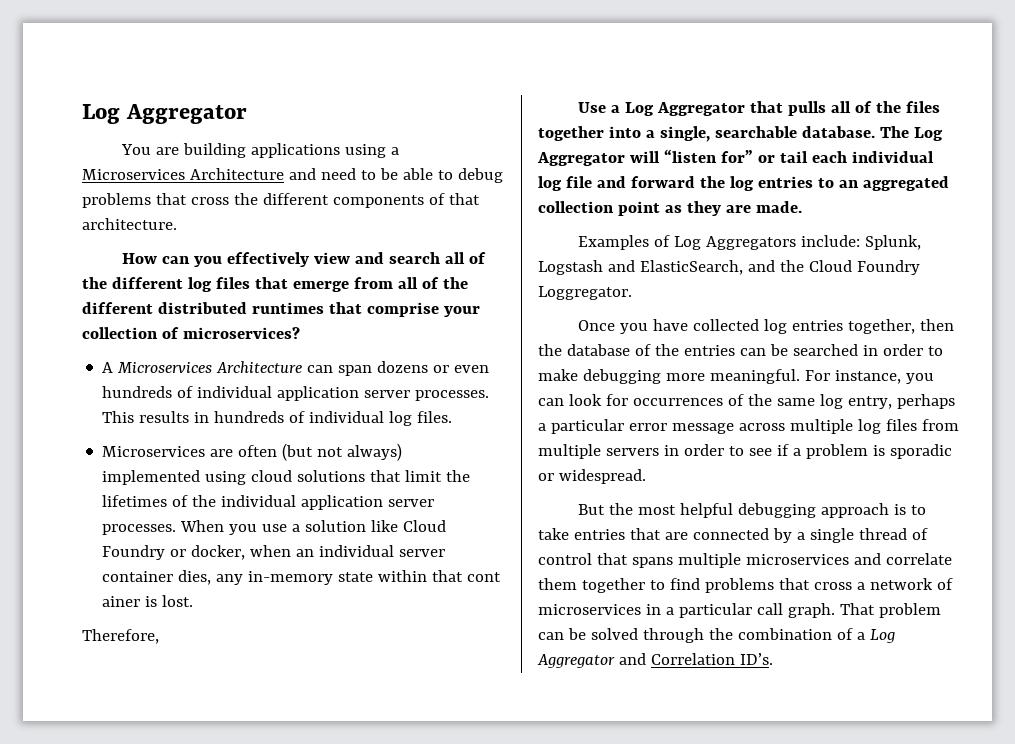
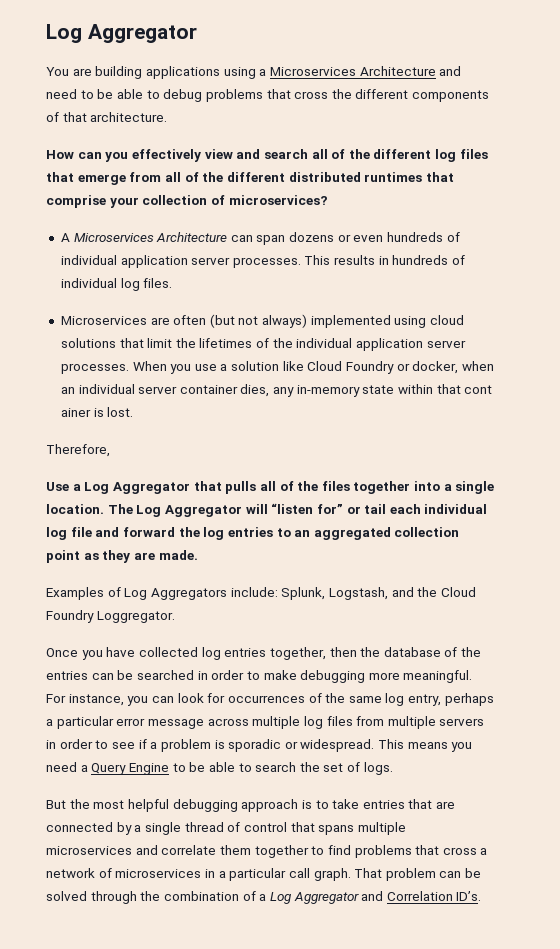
[659,126,875,142] single, searchable database. -> [455,481,495,494] [46,504,104,514] single location.
[538,260,743,275] Logstash and ElasticSearch, -> [328,587,388,600] Logstash,
(646, 476) none -> [378,739,473,752] [46,762,393,775] This means you need a Query Engine to be able to search the set of logs.

